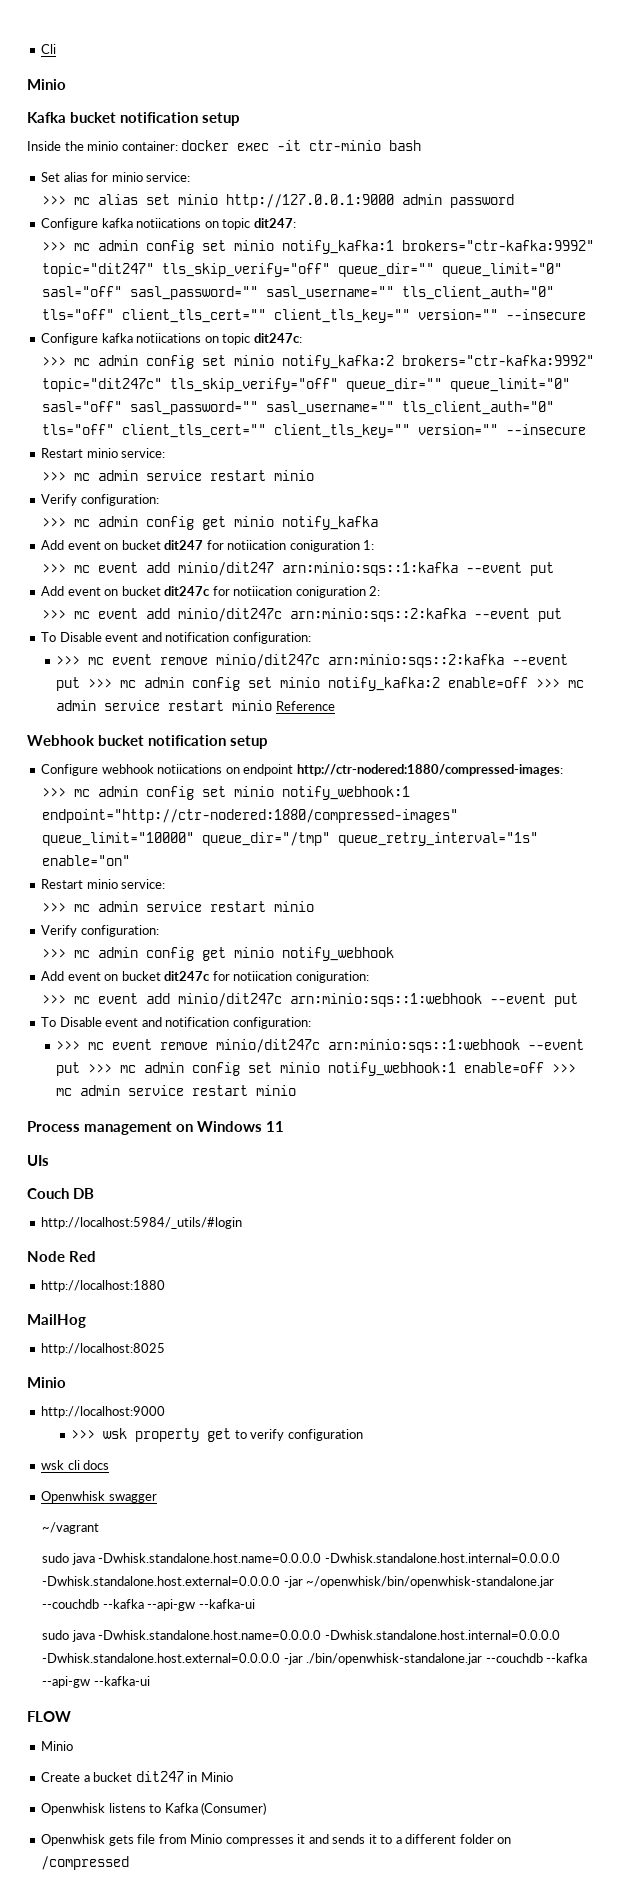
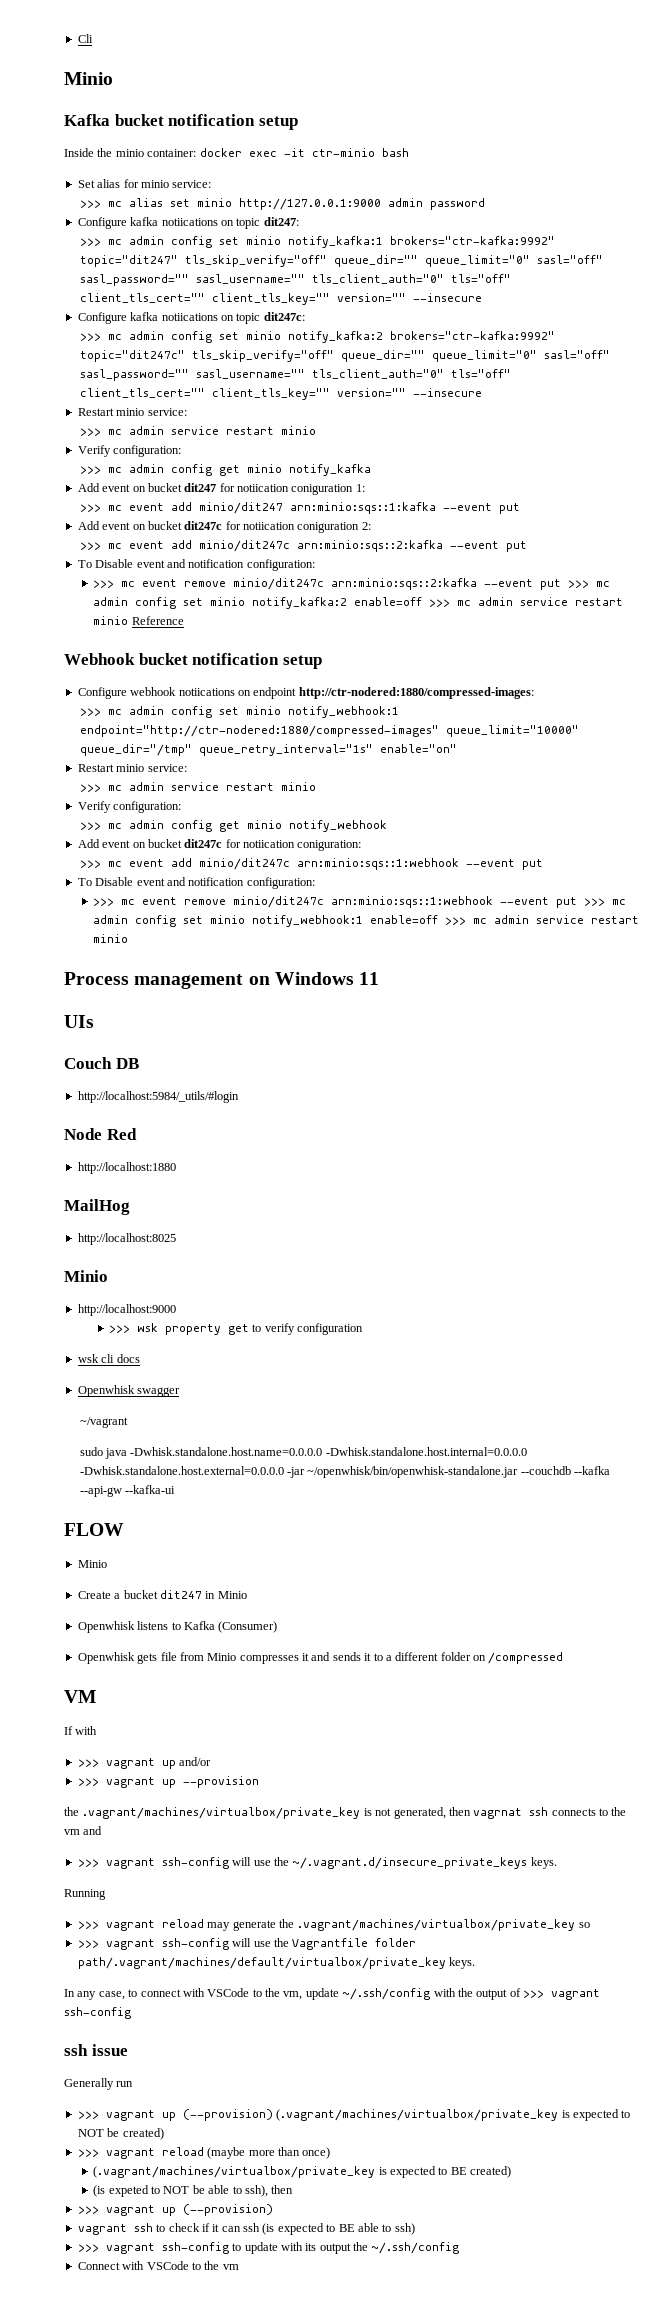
[42,1630,560,1642] [42,1653,588,1665] [42,1676,150,1688] // sudo java -Dwhisk.standalone.host.name=0.0.0.0 -Dwhisk.standalone.host.internal=0.0.0.0 -Dwhisk.standalone.host.external=0.0.0.0 -jar ./bin/openwhisk-standalone.jar --couchdb --kafka --api-gw --kafka-ui -> (175, 1489) none
(130, 1863) none -> [64,1690,96,1703] [64,1726,98,1735] [77,1757,212,1769] [77,1776,259,1788] [64,1807,627,1819] [64,1826,103,1835] [77,1857,557,1869] [64,1889,106,1900] [77,1919,590,1931] [77,1938,417,1950] [77,1957,476,1969] [64,1988,600,2000] [64,2007,131,2019] [64,2044,128,2056] [64,2078,134,2090] [77,2109,631,2121] [77,2128,164,2140] [77,2147,331,2159] [93,2166,512,2178] [93,2185,294,2197] [77,2204,273,2216] [77,2223,415,2235] [77,2242,460,2254] [77,2261,239,2270] // VM // If with // >>> vagrant up and/or // >>> vagrant up --provision // the .vagrant/machines/virtualbox/private_key is not generated, then vagrnat ssh connects to the vm and // >>> vagrant ssh-config will use the ~/.vagrant.d/insecure_private_keys keys. // Running // >>> vagrant reload may generate the .vagrant/machines/virtualbox/private_key so // >>> vagrant ssh-config will use the Vagrantfile folder path/.vagrant/machines/default/virtualbox/private_key keys. // In any case, to connect with VSCode to the vm, update ~/.ssh/config with the output of >>> vagrant ssh-config // ssh issue // Generally run // >>> vagrant up (--provision) (.vagrant/machines/virtualbox/private_key is expected to NOT be created) // >>> vagrant reload (maybe more than once) // (.vagrant/machines/virtualbox/private_key is expected to BE created) // (is expeted to NOT be able to ssh), then // >>> vagrant up (--provision) // vagrant ssh to check if it can ssh (is expected to BE able to ssh) // >>> vagrant ssh-config to update with its output the ~/.ssh/config // Connect with VSCode to the vm

